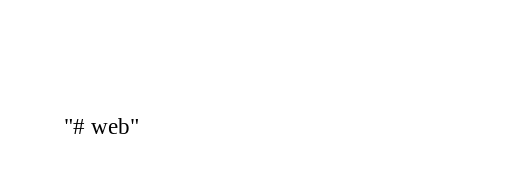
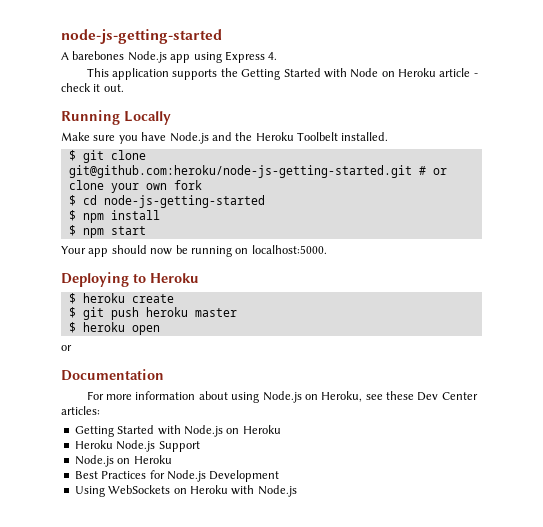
[64,118,140,134] "# web" -> [61,29,222,44] [61,51,278,63] [86,68,478,80] [61,83,124,92] [61,110,171,125] [61,132,389,144] [68,150,146,163] [68,165,447,178] [68,180,202,193] [68,195,265,208] [68,210,160,223] [68,225,146,238] [61,245,327,257] [61,272,199,287] [68,293,174,304] [68,307,237,320] [68,322,160,335] [61,345,72,351] [61,369,164,381] [86,391,478,403] [61,406,100,415] [74,425,281,437] [74,440,200,452] [74,455,172,467] [74,470,280,482] [74,485,297,497] node-js-getting-started // A barebones Node.js app using Express 4. // This application supports the Getting Started with Node on Heroku article - check it out. // Running Locally // Make sure you have Node.js and the Heroku Toolbelt installed. // $ git clone git@github.com:heroku/node-js-getting-started.git # or clone your own fork // $ cd node-js-getting-started // $ npm install // $ npm start // Your app should now be running on localhost:5000. // Deploying to Heroku // $ heroku create // $ git push heroku master // $ heroku open // or // Documentation // For more information about using Node.js on Heroku, see these Dev Center articles: // Getting Started with Node.js on Heroku // Heroku Node.js Support // Node.js on Heroku // Best Practices for Node.js Development // Using WebSockets on Heroku with Node.js

